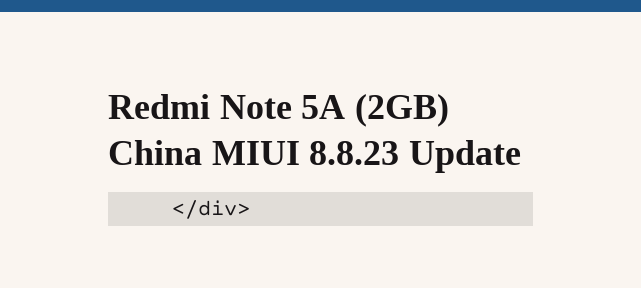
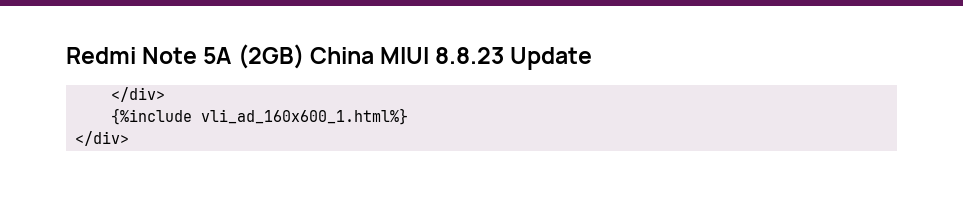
(250, 209) none -> [110,108,408,125] [74,131,129,146] // {%include vli_ad_160x600_1.html%} // </div>

